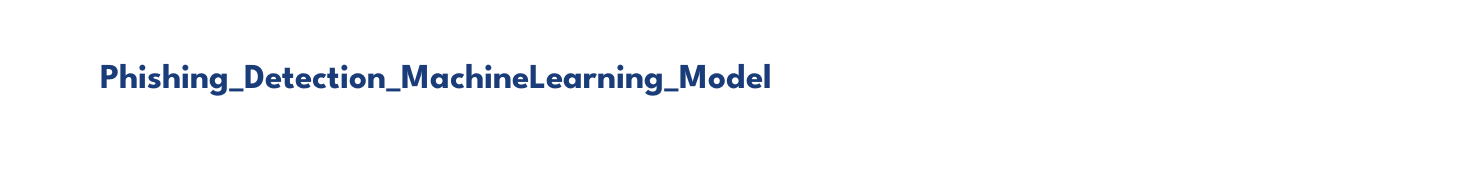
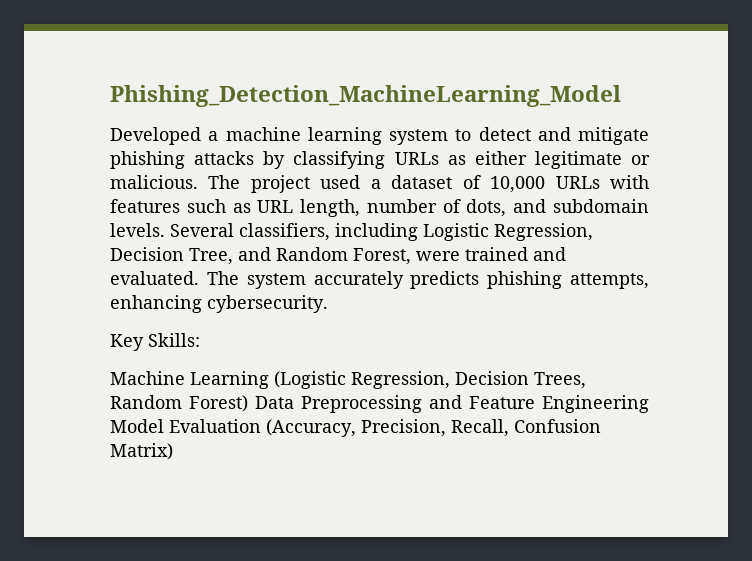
(772, 79) none -> [110,127,649,145] [110,151,650,169] [110,175,650,193] [110,199,649,217] [110,223,593,241] [110,247,566,265] [110,271,649,289] [110,295,328,313] [110,333,200,351] [110,371,586,389] [110,395,649,413] [110,419,601,437] [110,443,173,460] // Developed a machine learning system to detect and mitigate phishing attacks by classifying URLs as either legitimate or malicious. The project used a dataset of 10,000 URLs with features such as URL length, number of dots, and subdomain levels. Several classifiers, including Logistic Regression, Decision Tree, and Random Forest, were trained and evaluated. The system accurately predicts phishing attempts, enhancing cybersecurity. // Key Skills: // Machine Learning (Logistic Regression, Decision Trees, Random Forest) Data Preprocessing and Feature Engineering Model Evaluation (Accuracy, Precision, Recall, Confusion Matrix)

